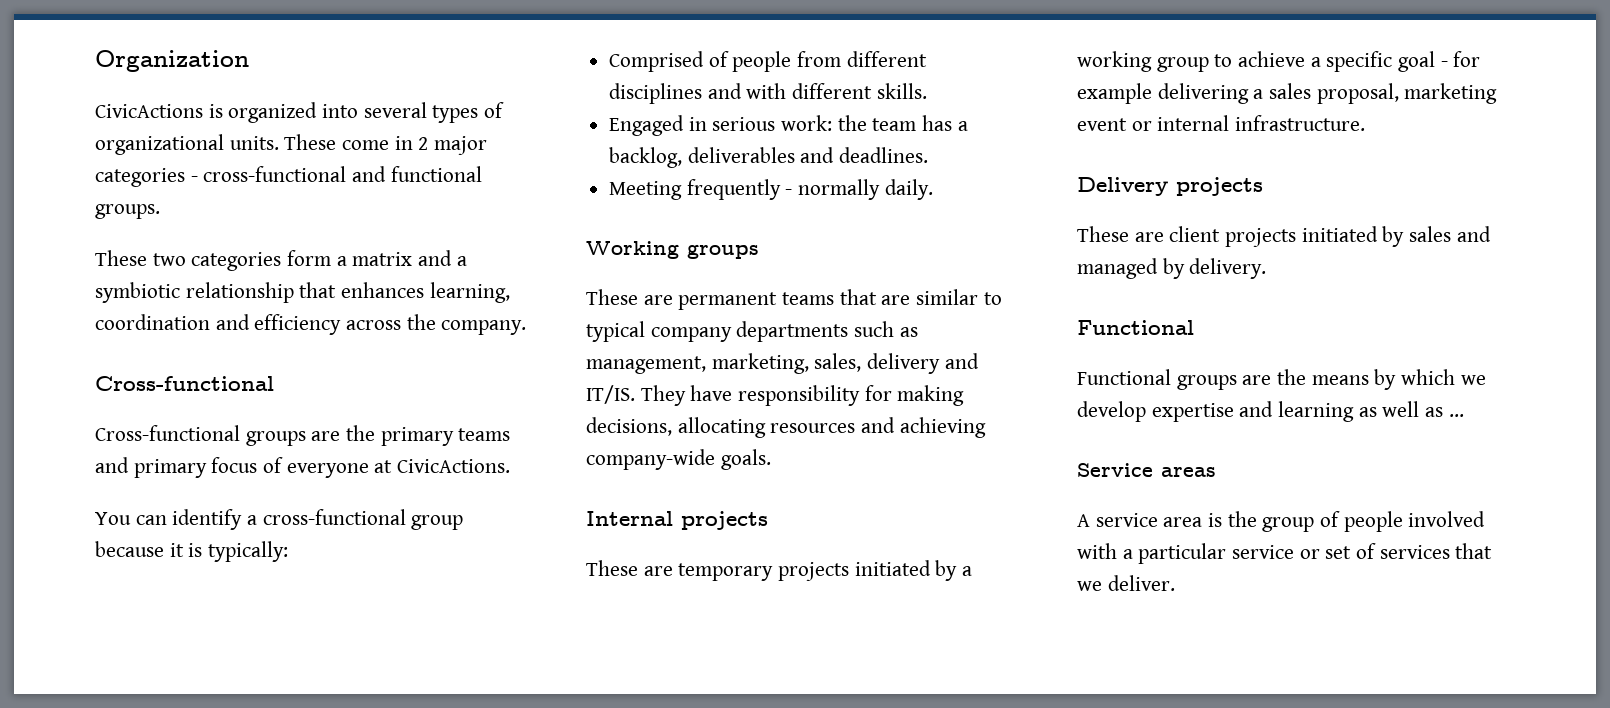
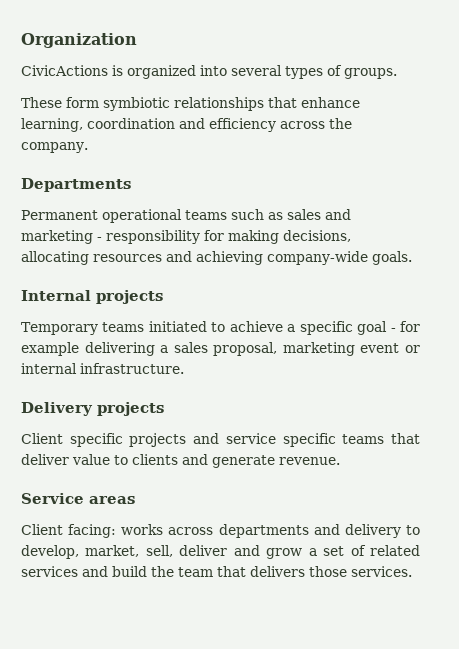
[95,134,488,155] [95,166,482,187] [95,204,160,219] [95,250,467,271] [95,282,425,303] organizational units. These come in 2 major categories - cross-functional and functional groups. // These two categories form a matrix and a symbiotic relationship that enhances -> [344,68,397,79] [21,97,360,111] groups. // These form symbiotic relationships that enhance
[95,376,274,391] [95,425,511,446] [95,457,511,478] [95,509,464,530] [95,541,289,562] [609,51,927,72] [609,83,927,104] [609,115,968,136] [609,147,929,168] [609,179,933,200] [586,241,759,259] [586,289,1002,310] [586,321,918,342] [586,353,979,374] [586,385,733,406] Cross-functional // Cross-functional groups are the primary teams and primary focus of everyone at CivicActions. // You can identify a cross-functional group because it is typically: // Comprised of people from different disciplines and with different skills. // Engaged in serious work: the team has a backlog, deliverables and deadlines. // Meeting frequently - normally daily. // Working groups // These are permanent teams that are similar to typical company departments such as management, marketing, sales, delivery and IT/IS. They have -> [21,178,131,192] [21,209,351,223] [21,230,102,244] Departments // Permanent operational teams such as sales and marketing -
[586,560,973,581] [1077,51,1209,72] These are temporary projects initiated by a working group -> [21,321,207,335] Temporary teams initiated
[1077,226,1491,247] [1077,258,1267,279] [1077,320,1194,335] [1077,369,1486,390] [1077,401,1464,422] [1077,463,1216,477] [1077,511,1486,532] [1077,543,1493,564] [1077,575,1175,591] These are client projects initiated by sales and managed by delivery. // Functional // Functional groups are the means by which we develop expertise and learning as well as ... // Service areas // A service area is the group of people involved with a particular service or set of services that we deliver. -> [21,433,421,447] [21,454,340,468] [21,493,135,504] [21,524,421,538] [21,545,421,559] [21,566,412,577] Client specific projects and service specific teams that deliver value to clients and generate revenue. // Service areas // Client facing: works across departments and delivery to develop, market, sell, deliver and grow a set of related services and build the team that delivers those services.

